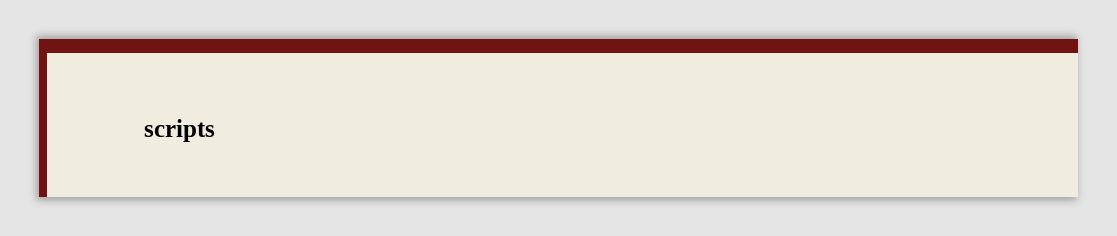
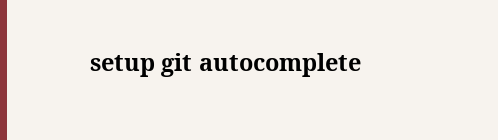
[144,119,215,142] scripts -> [90,53,361,77] setup git autocomplete

